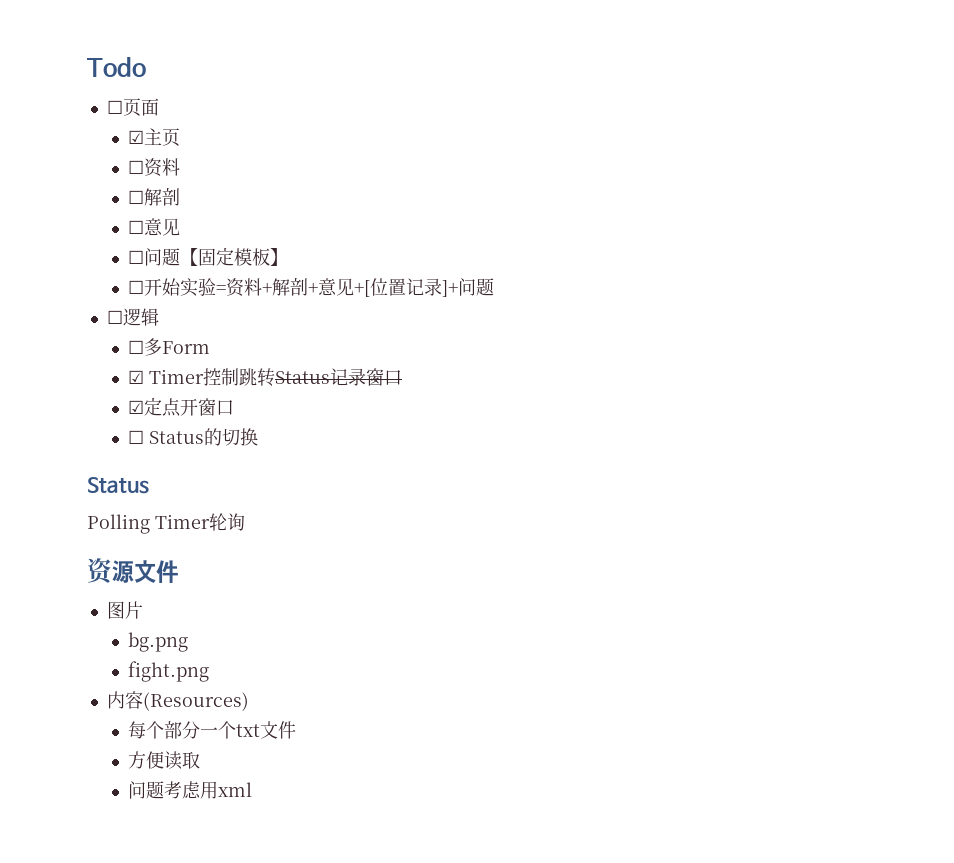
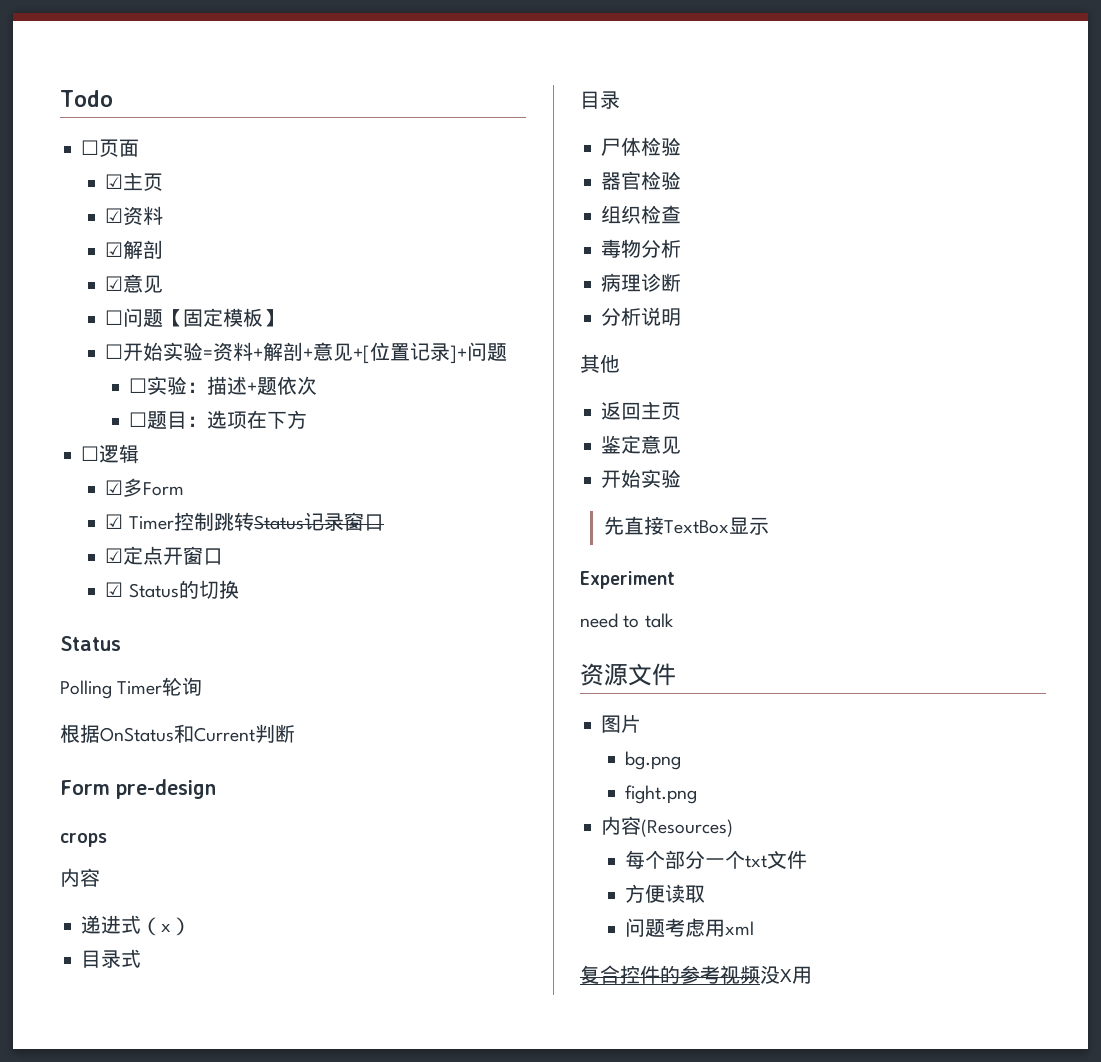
[128,160,145,174] ☐ -> [105,208,124,223] ☑
[128,190,145,204] ☐ -> [105,242,124,257] ☑
[128,220,145,234] ☐ -> [105,276,124,291] ☑
(495, 287) none -> [129,376,318,395] [129,410,308,429] // ☐实验：描述+题依次 // ☐题目：选项在下方
[128,340,145,354] ☐ -> [105,480,124,495] ☑
[128,430,145,444] ☐ -> [105,582,124,597] ☑
(245, 522) none -> [60,724,295,743] [60,779,216,799] [60,833,107,847] [60,868,100,887] [81,915,192,936] [81,949,142,968] [580,91,620,109] [601,137,682,156] [601,171,682,190] [601,205,682,224] [601,239,682,258] [601,273,682,292] [601,307,682,326] [580,354,620,373] [601,401,682,420] [601,435,682,454] [601,469,682,488] [603,516,769,535] [580,571,675,589] [580,613,674,628] // 根据OnStatus和Current判断 // Form pre-design // crops // 内容 // 递进式（x） // 目录式 // 目录 // 尸体检验 // 器官检验 // 组织检查 // 毒物分析 // 病理诊断 // 分析说明 // 其他 // 返回主页 // 鉴定意见 // 开始实验 // 先直接TextBox显示 // Experiment // need to talk
(253, 789) none -> [580,965,812,985] // 复合控件的参考视频没X用

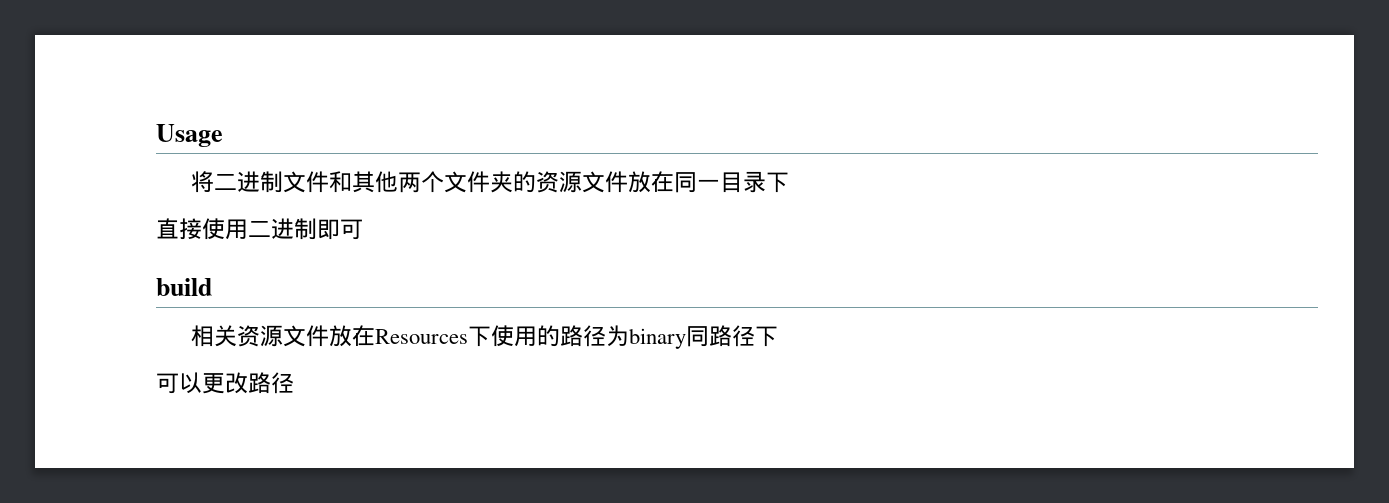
[60,90,113,107] [81,139,140,157] [105,172,164,191] [105,206,164,226] [105,240,164,259] [105,274,164,293] [105,308,284,327] [105,342,508,364] [129,376,318,395] [129,410,308,429] [81,444,140,464] [105,478,185,497] [105,512,384,531] [105,546,224,565] [105,580,239,599] [60,636,121,651] [60,677,203,699] [60,724,295,743] [60,779,216,799] [60,833,107,847] [60,868,100,887] [81,915,192,936] [81,949,142,968] [580,91,620,109] [601,137,682,156] [601,171,682,190] [601,205,682,224] [601,239,682,258] [601,273,682,292] [601,307,682,326] [580,354,620,373] [601,401,682,420] [601,435,682,454] [601,469,682,488] [603,516,769,535] [580,571,675,589] [580,613,674,628] [580,663,676,686] [601,714,642,733] [625,751,682,770] [625,785,698,804] [601,816,734,837] [625,850,808,869] [625,884,706,903] [625,918,755,937] [580,965,812,985] Todo // ☐页面 // ☑主页 // ☑资料 // ☑解剖 // ☑意见 // ☐问题【固定模板】 // ☐开始实验=资料+解剖+意见+[位置记录]+问题 // ☐实验：描述+题依次 // ☐题目：选项在下方 // ☐逻辑 // ☑多Form // ☑ Timer控制跳转Status记录窗口 // ☑定点开窗口 // ☑ Status的切换 // Status // Polling Timer轮询 // 根据OnStatus和Current判断 // Form pre-design // crops // 内容 // 递进式（x） // 目录式 // 目录 // 尸体检验 // 器官检验 // 组织检查 // 毒物分析 // 病理诊断 // 分析说明 // 其他 // 返回主页 // 鉴定意见 // 开始实验 // 先直接TextBox显示 // Experiment // need to talk // 资源文件 // 图片 // bg.png // fight.png // 内容(Resources) // 每个部分一个txt文件 // 方便读取 // 问题考虑用xml // 复合控件的参考视频没X用 -> [156,124,223,147] [190,171,789,193] [156,218,363,240] [156,278,212,296] [190,325,778,349] [156,372,294,394] Usage // 将二进制文件和其他两个文件夹的资源文件放在同一目录下 // 直接使用二进制即可 // build // 相关资源文件放在Resources下使用的路径为binary同路径下 // 可以更改路径

